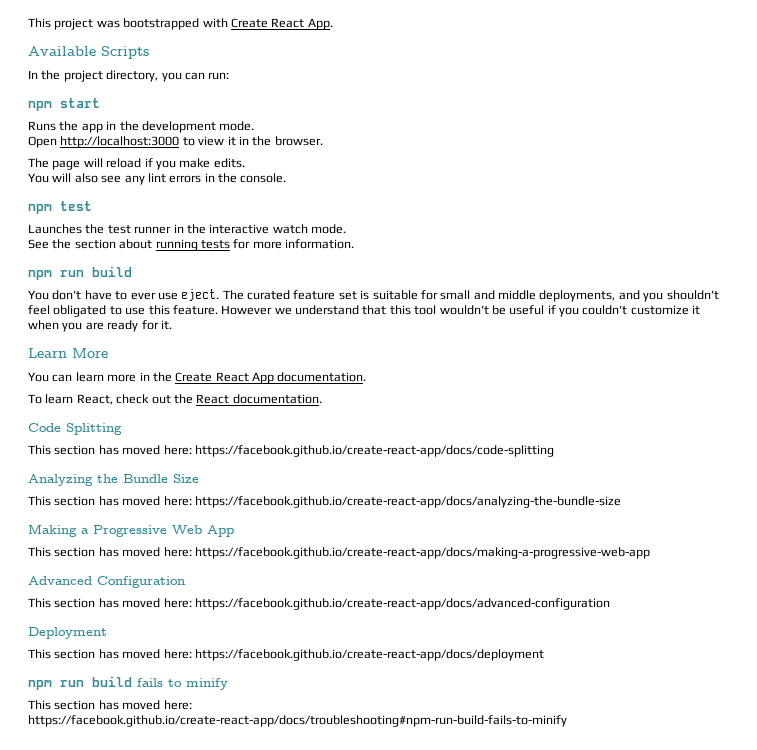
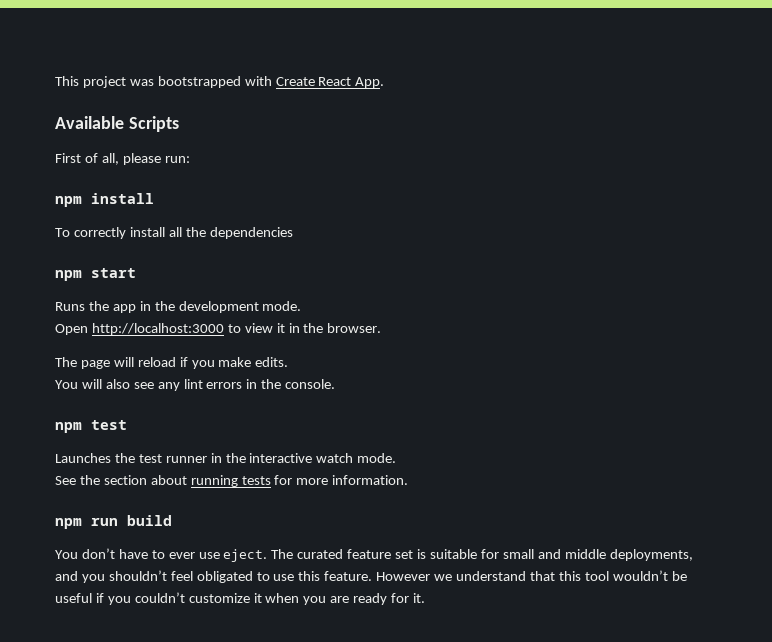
[28,70,230,82] In the project directory, you can run: -> [55,153,190,165] [55,193,154,207] [55,227,293,239] First of all, please run: // npm install // To correctly install all the dependencies
[28,348,108,358] [28,372,367,384] [28,394,322,405] [28,423,122,435] [28,445,554,457] [28,474,199,486] [28,496,621,508] [28,524,234,537] [28,547,650,559] [28,576,185,588] [28,598,610,610] [28,627,107,639] [28,649,544,661] [28,676,228,690] [28,700,192,710] [28,715,567,727] // Learn More // You can learn more in the Create React App documentation. // To learn React, check out the React documentation. // Code Splitting // This section has moved here: https://facebook.github.io/create-react-app/docs/code-splitting // Analyzing the Bundle Size // This section has moved here: https://facebook.github.io/create-react-app/docs/analyzing-the-bundle-size // Making a Progressive Web App // This section has moved here: https://facebook.github.io/create-react-app/docs/making-a-progressive-web-app // Advanced Configuration // This section has moved here: https://facebook.github.io/create-react-app/docs/advanced-configuration // Deployment // This section has moved here: https://facebook.github.io/create-react-app/docs/deployment // npm run build fails to minify // This section has moved here: https://facebook.github.io/create-react-app/docs/troubleshooting#npm-run-build-fails-to-minify -> (426, 598) none

